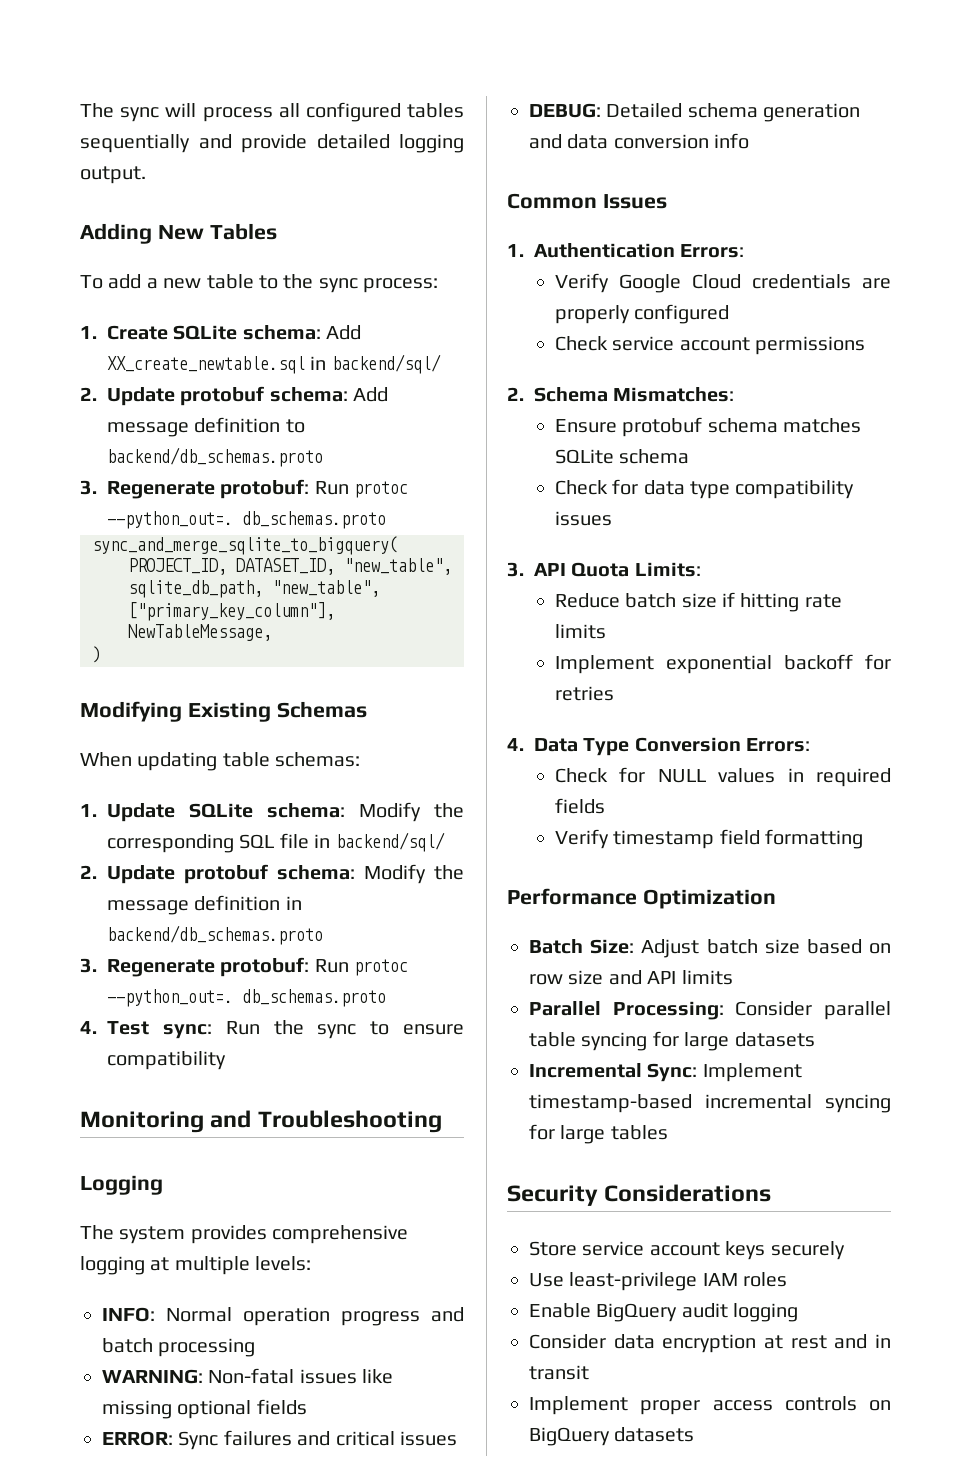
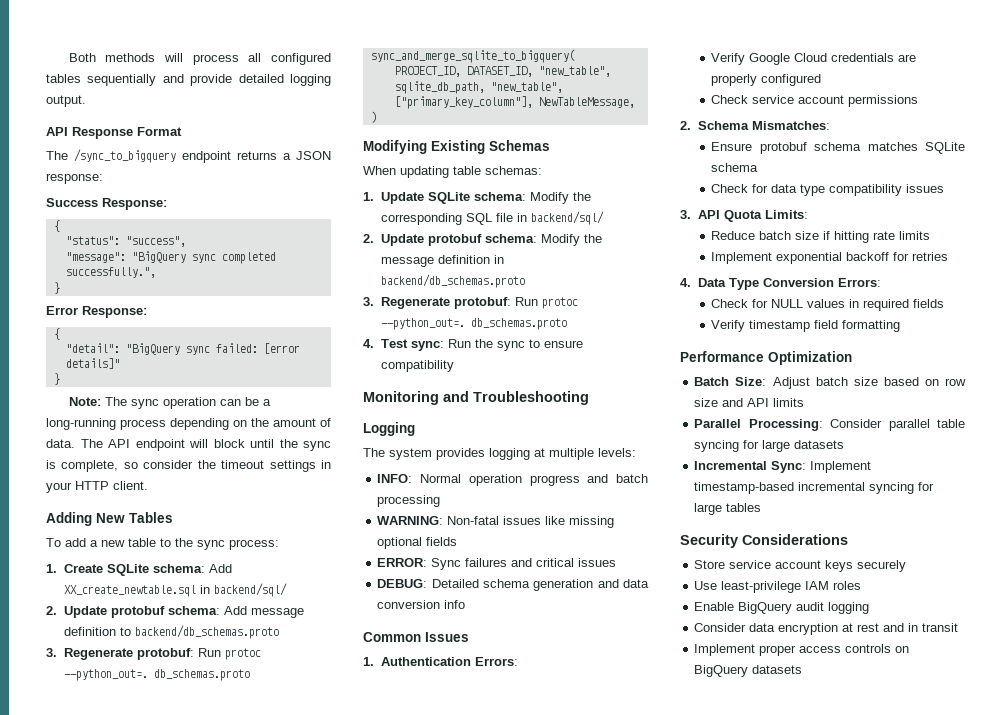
[80,103,160,122] The sync -> [68,53,156,62] Both methods
(146, 175) none -> [46,127,182,139] [46,149,331,163] [46,173,103,184] [46,198,167,210] [53,220,60,232] [65,236,186,247] [65,251,276,264] [65,267,156,278] [53,282,60,294] [46,306,147,318] [53,328,60,340] [65,343,300,355] [65,358,120,369] [53,373,60,385] [68,397,271,409] [46,418,331,430] [46,439,331,451] [46,460,331,472] [46,481,148,493] // API Response Format // The /sync_to_bigquery endpoint returns a JSON response: // Success Response: // { // "status": "success", // "message": "BigQuery sync completed successfully.", // } // Error Response: // { // "detail": "BigQuery sync failed: [error details]" // } // Note: The sync operation can be a long-running process depending on the amount of data. The API endpoint will block until the sync is complete, so consider the timeout settings in your HTTP client.
[272,1225,409,1244] comprehensive -> (485, 454) none

